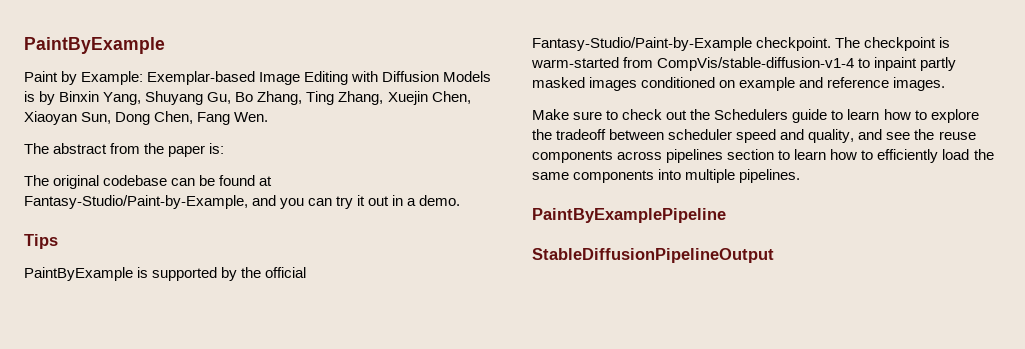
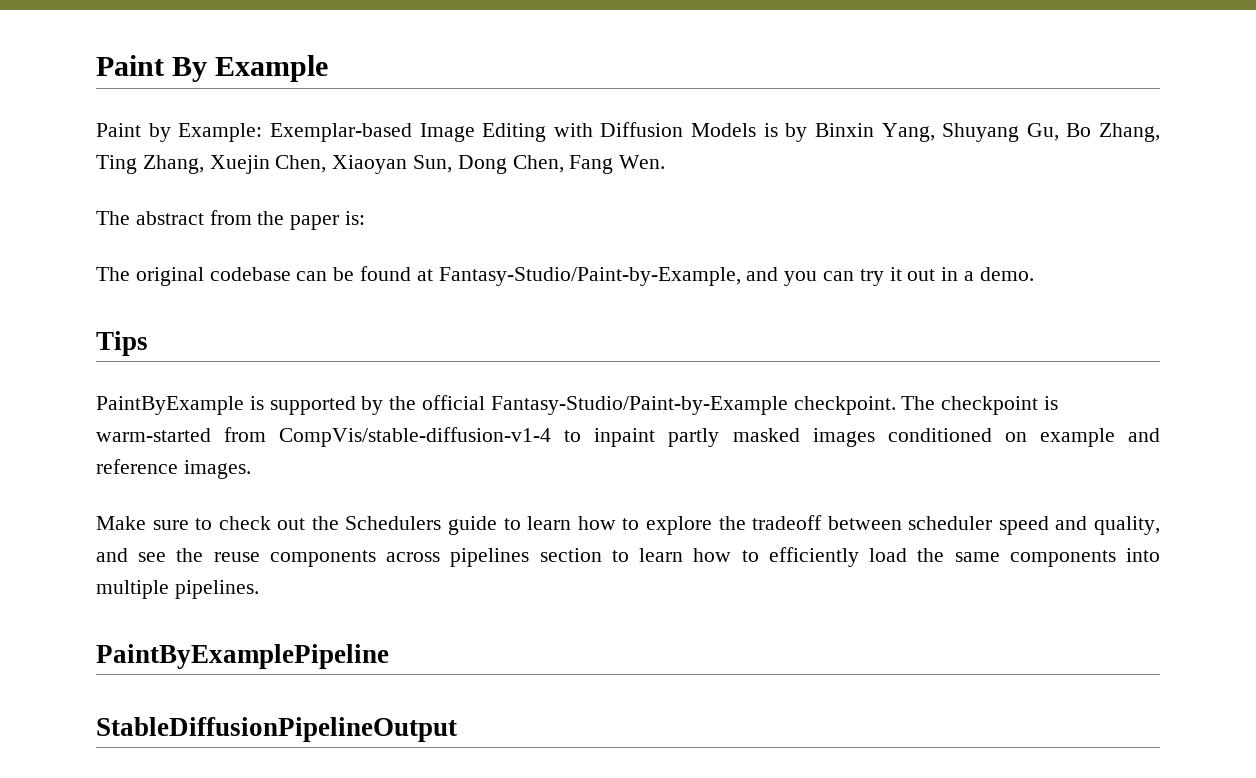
[24,37,165,54] PaintByExample -> [96,55,329,82] Paint By Example

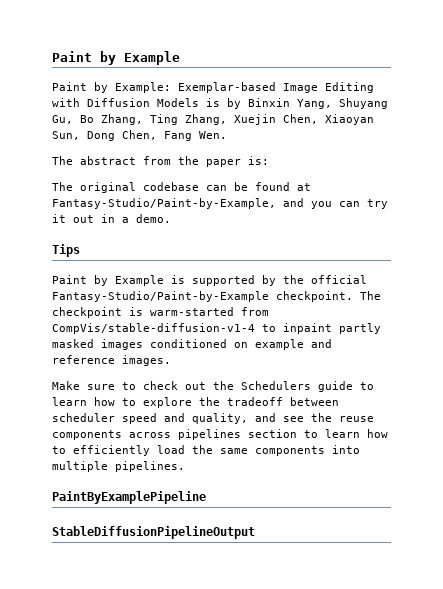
[96,55,208,82] Paint By -> [52,51,116,65] Paint by
[96,396,244,415] PaintByExample -> [52,275,164,286] Paint by Example

